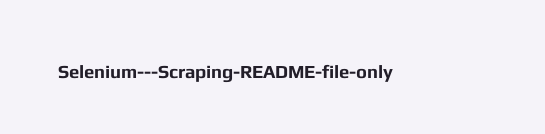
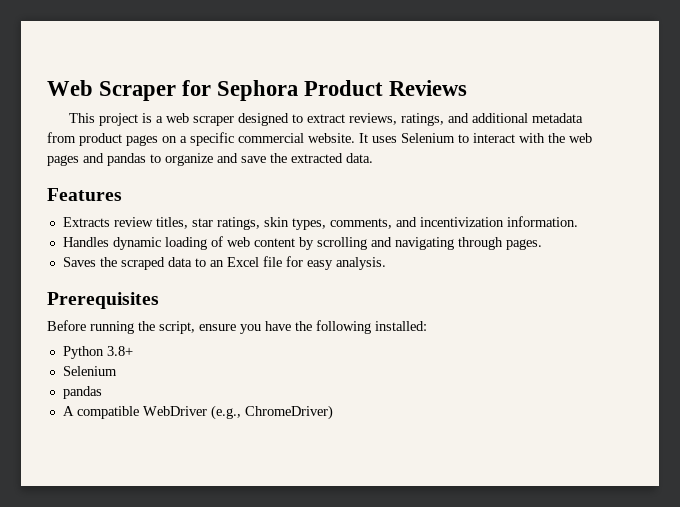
[58,64,393,83] Selenium---Scraping-README-file-only -> [47,80,468,101] [68,113,583,126] [47,132,592,146] [47,153,373,166] [47,188,122,201] [62,216,578,230] [62,236,542,250] [62,256,386,270] [47,292,159,309] [47,320,427,334] [62,346,133,359] [62,366,117,376] [62,386,102,399] [62,405,333,420] Web Scraper for Sephora Product Reviews // This project is a web scraper designed to extract reviews, ratings, and additional metadata from product pages on a specific commercial website. It uses Selenium to interact with the web pages and pandas to organize and save the extracted data. // Features // Extracts review titles, star ratings, skin types, comments, and incentivization information. // Handles dynamic loading of web content by scrolling and navigating through pages. // Saves the scraped data to an Excel file for easy analysis. // Prerequisites // Before running the script, ensure you have the following installed: // Python 3.8+ // Selenium // pandas // A compatible WebDriver (e.g., ChromeDriver)

